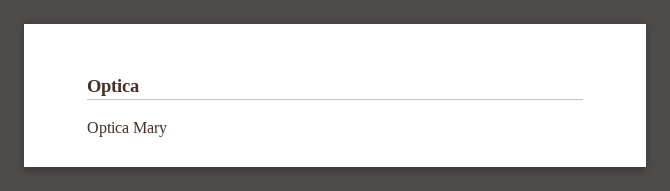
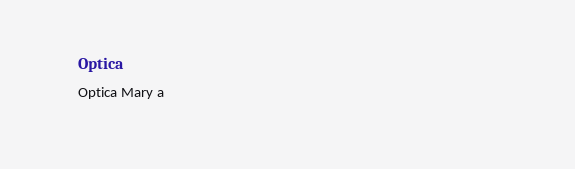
(168, 129) none -> [156,90,164,97] a

